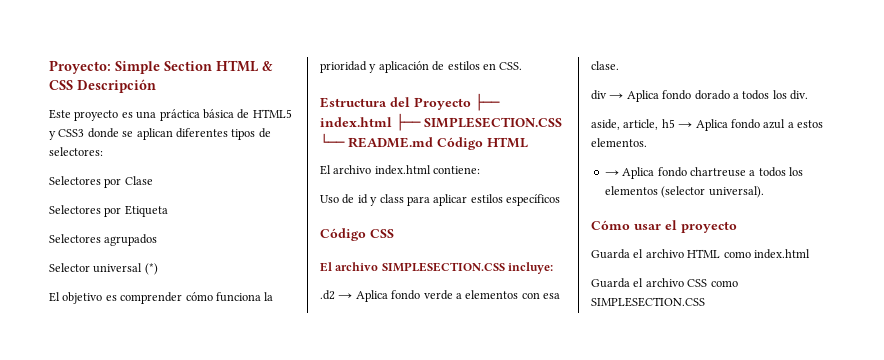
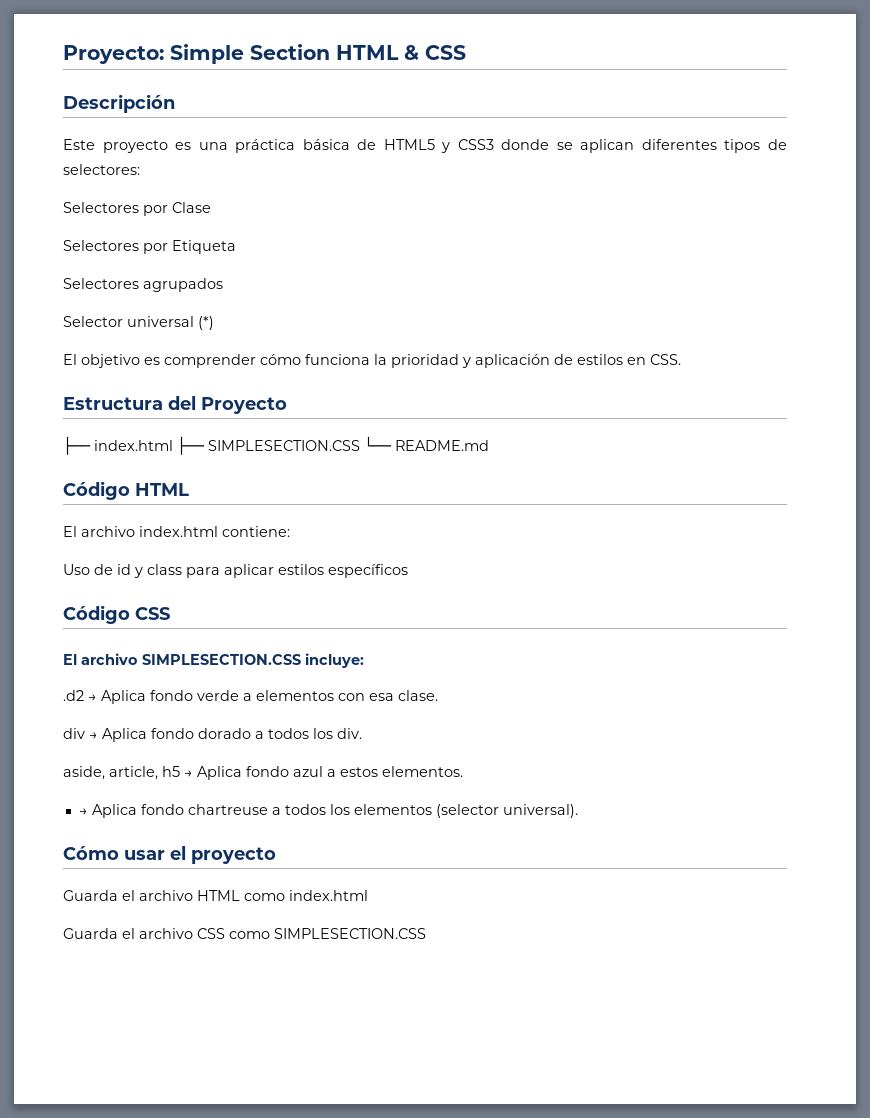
(73, 85) none -> (466, 52) //
(471, 103) none -> (287, 405) //
(433, 142) none -> (489, 445) //

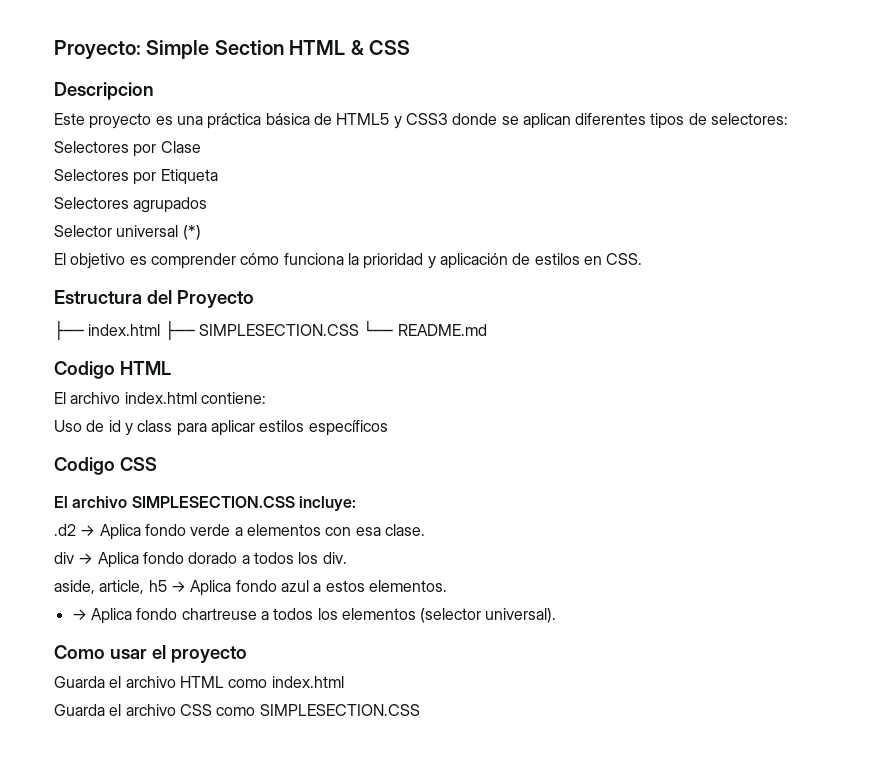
[63,94,175,113] Descripción -> [54,82,154,100] Descripcion
[63,481,130,500] Código -> [54,361,115,379] Codigo
[63,605,130,624] Código -> [54,457,115,475] Codigo
[63,846,119,860] Cómo -> [54,645,105,659] Como

